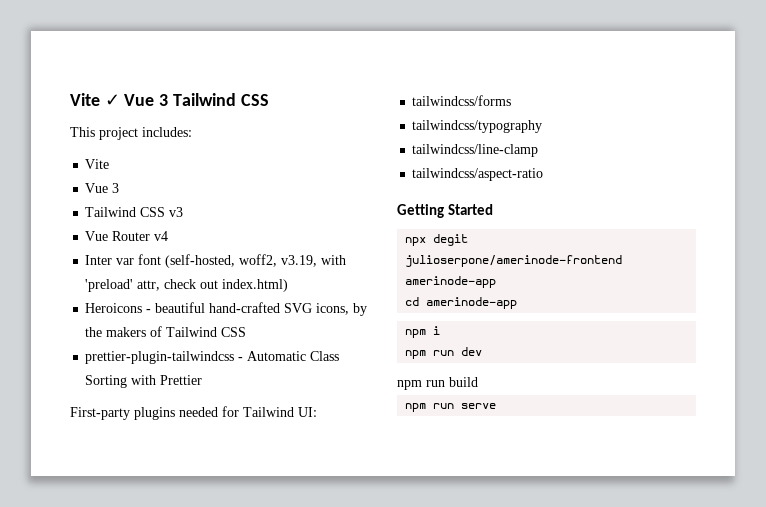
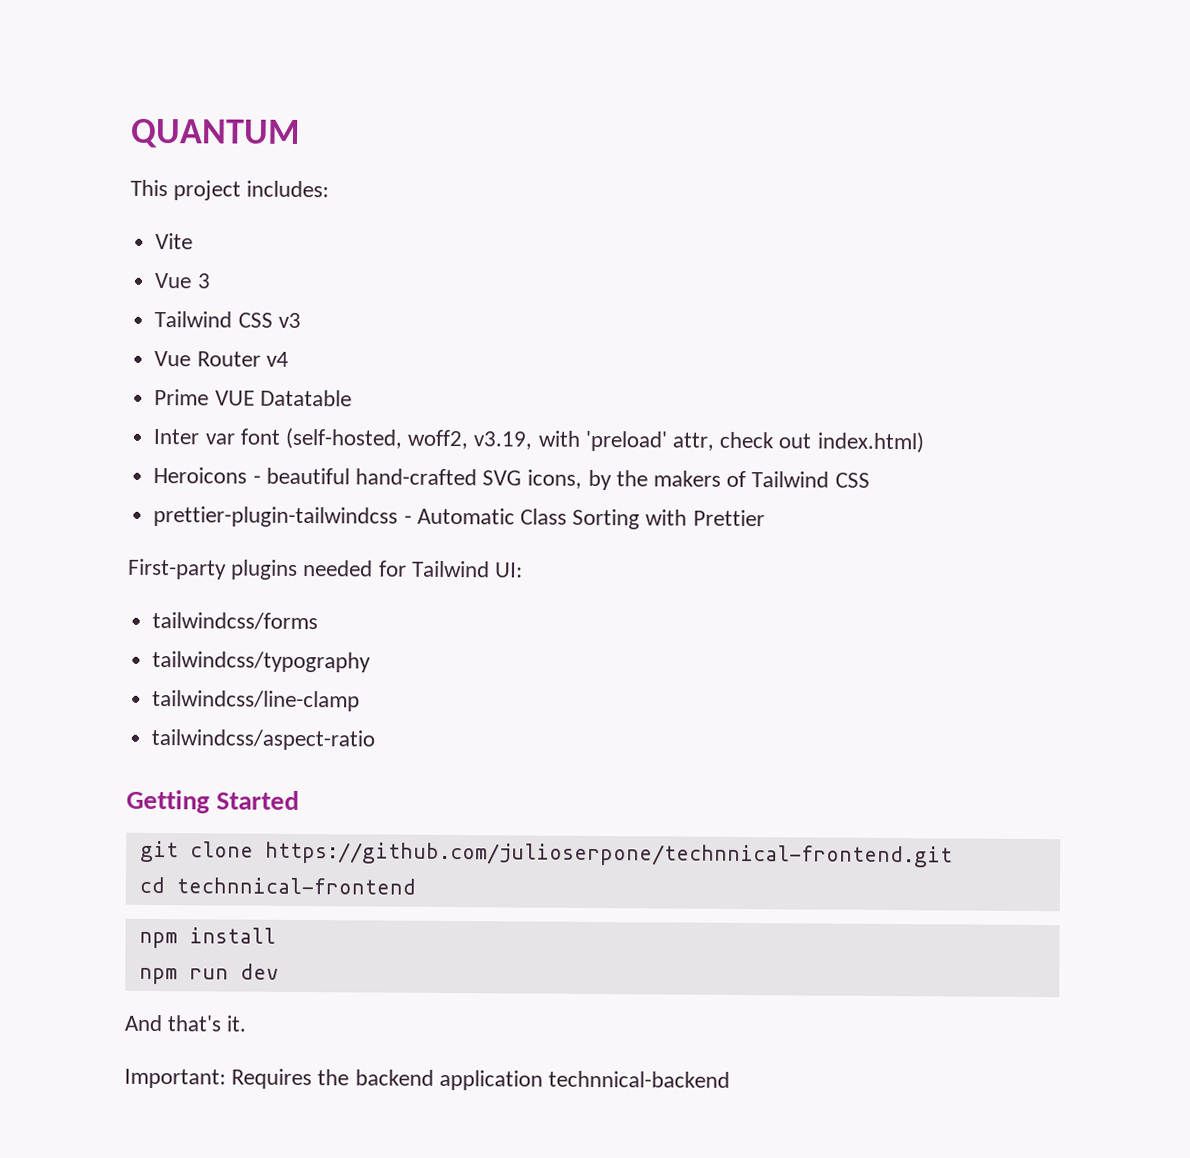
[70,93,269,106] Vite ✓ Vue 3 Tailwind CSS -> [130,118,300,149] QUANTUM
(169, 236) none -> [154,388,352,407] // Prime VUE Datatable
[405,234,469,246] [405,255,623,267] [405,276,497,288] npx degit julioserpone/amerinode-frontend amerinode-app -> [139,840,953,868] git clone https://github.com/julioserpone/technnical-frontend.git
[426,297,518,309] [405,326,441,338] amerinode-app // npm i -> [175,877,416,895] [138,927,276,949] technnical-frontend // npm install
[397,377,478,390] [405,403,497,412] npm run build // npm run serve -> [124,1014,248,1032] [124,1068,731,1091] And that's it. // Important: Requires the backend application technnical-backend

